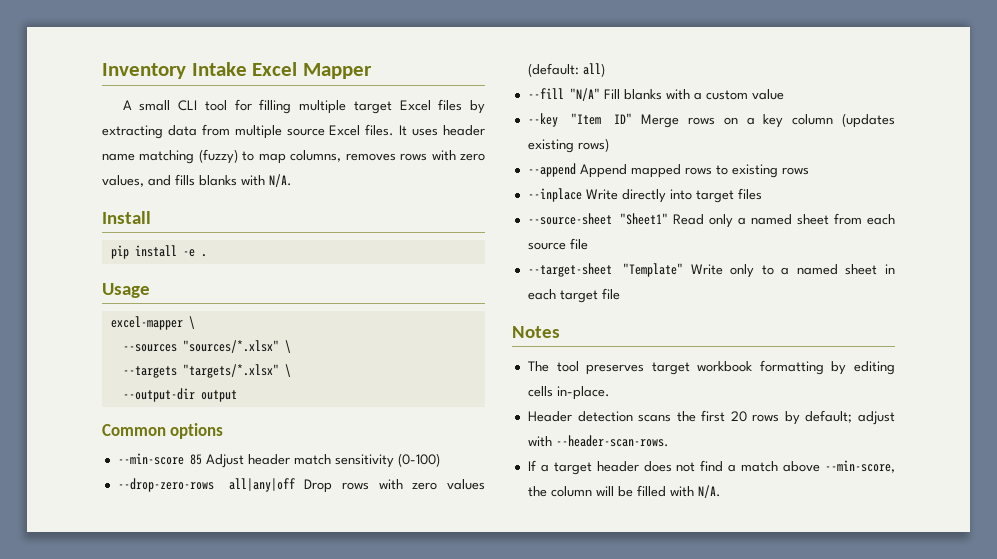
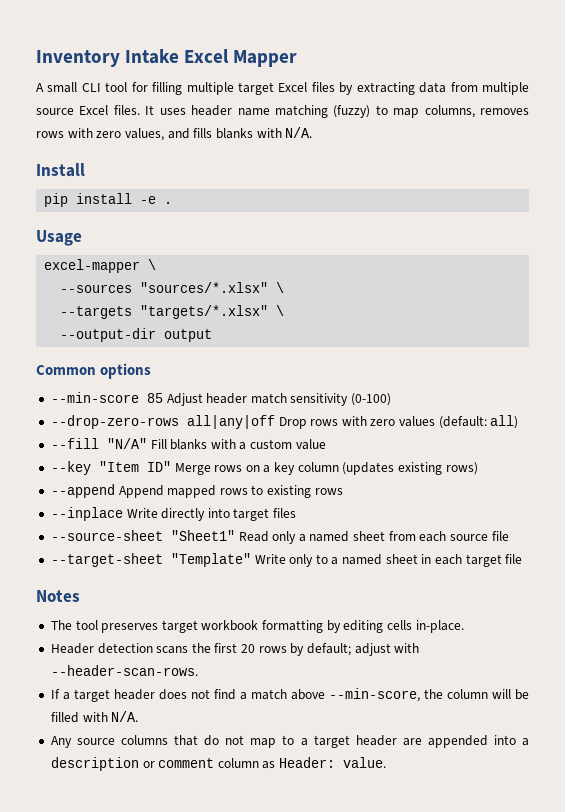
(721, 491) none -> [50,735,529,748] [50,757,387,771] // Any source columns that do not map to a target header are appended into a description or comment column as Header: value.

